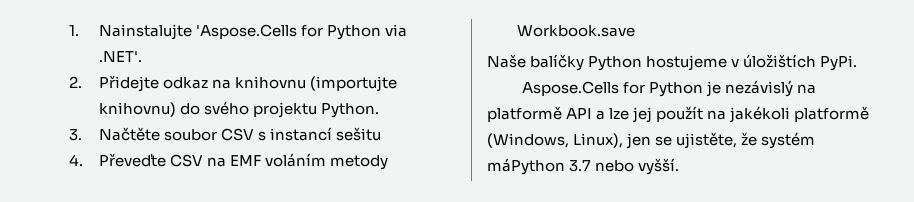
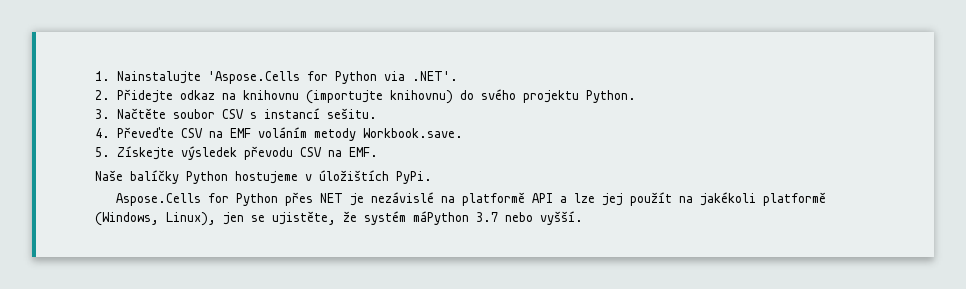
[336,127,382,141] sešitu -> [326,108,377,119] sešitu.
[516,25,635,37] Workbook.save -> [362,128,463,138] [95,146,378,160] Workbook.save. // 5. Získejte výsledek převodu CSV na EMF.
[705,80,794,97] je nezávislý -> [284,192,434,206] přes NET je nezávislé

